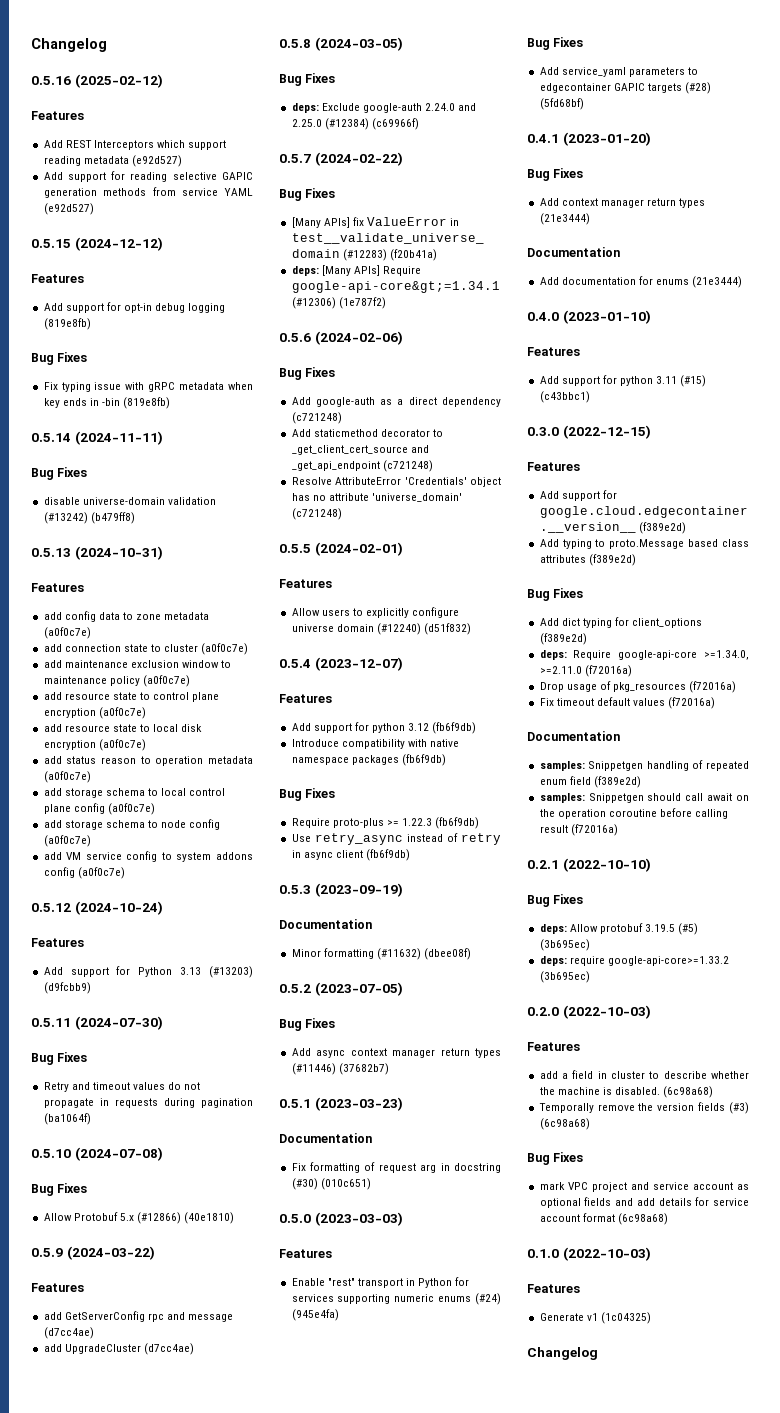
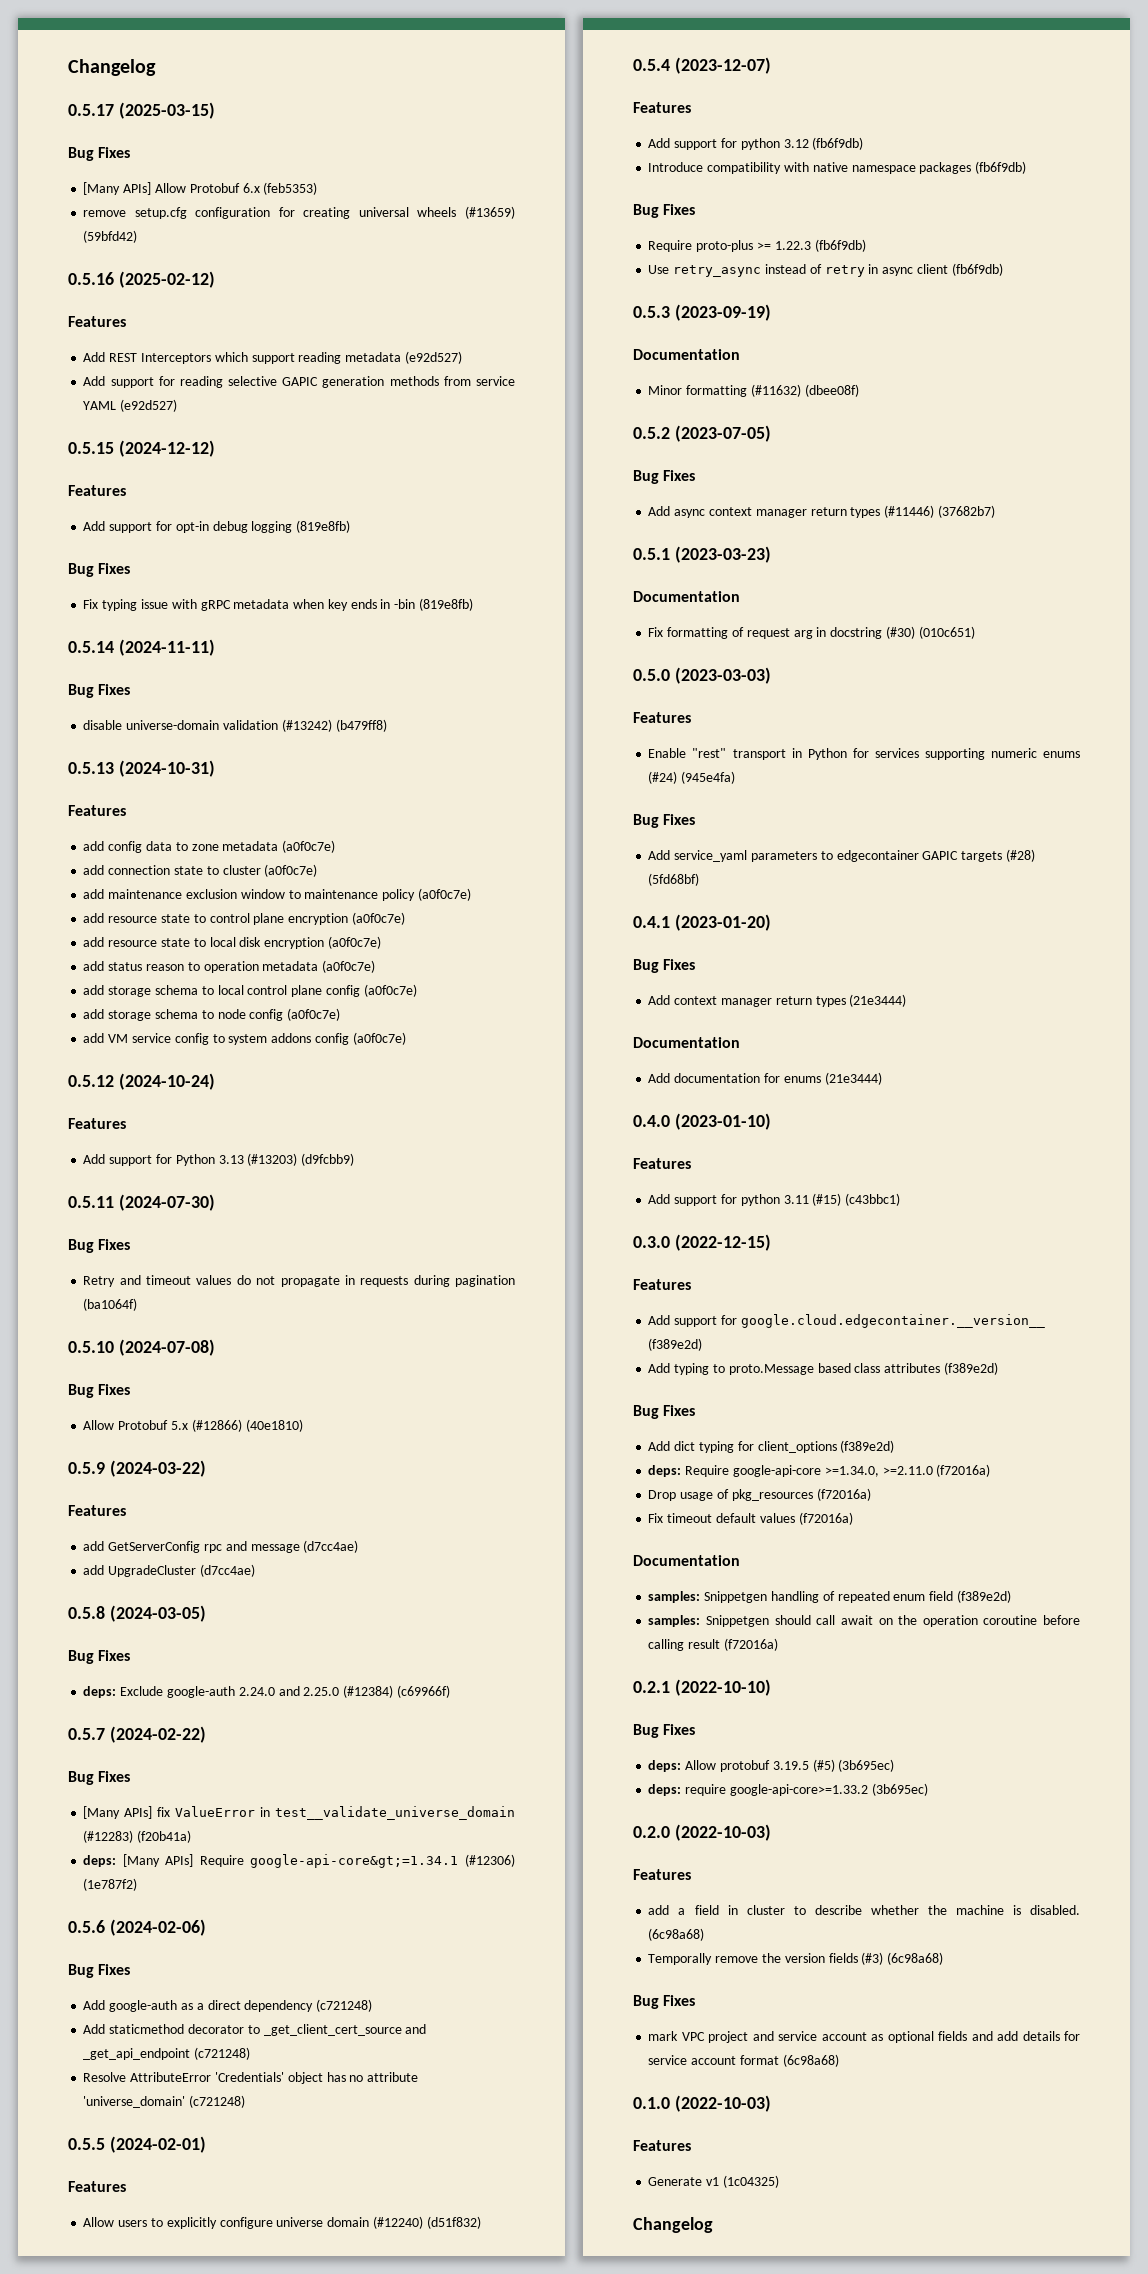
[31,38,107,52] Changelog -> [68,59,156,76] [68,102,215,119] [68,147,131,161] [83,182,318,195] [83,206,515,219] [83,230,138,243] Changelog // 0.5.17 (2025-03-15) // Bug Fixes // [Many APIs] Allow Protobuf 6.x (feb5353) // remove setup.cfg configuration for creating universal wheels (#13659) (59bfd42)

